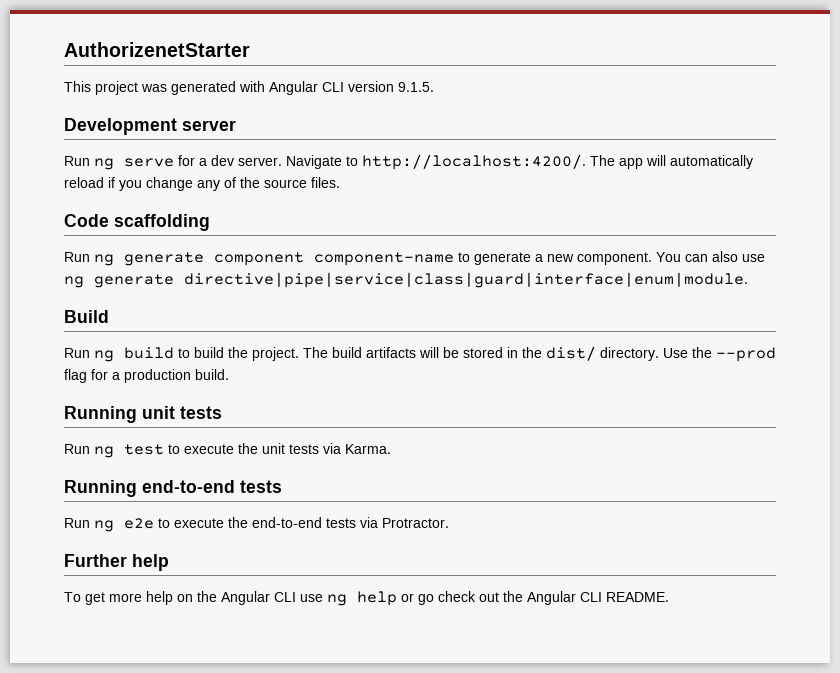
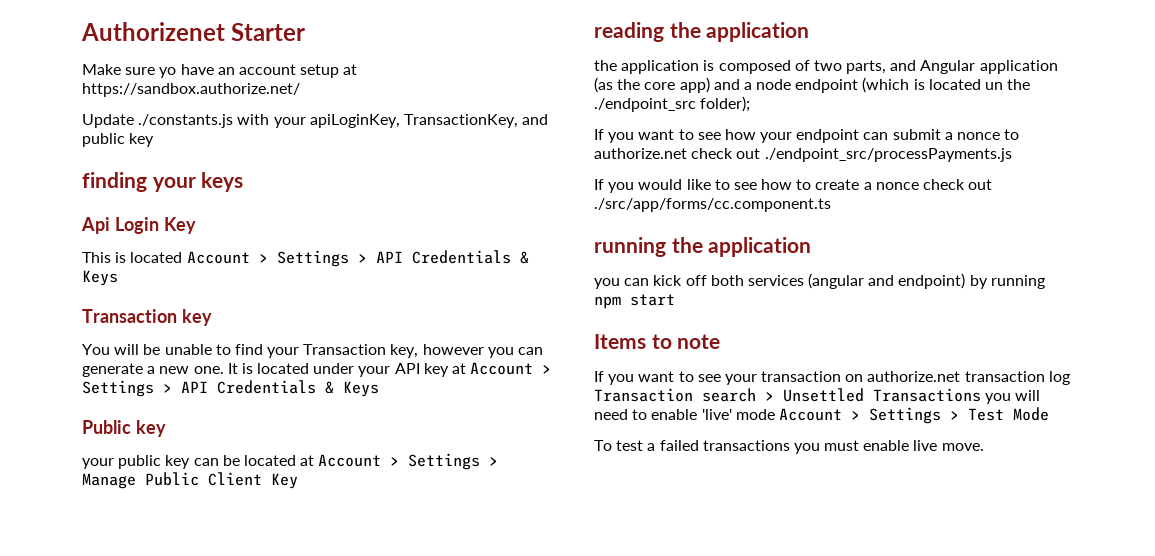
[64,42,250,57] [64,81,434,95] [64,118,236,135] [64,154,753,170] [64,177,340,191] [64,214,210,231] [64,251,765,266] [64,272,748,288] [64,310,109,323] [64,346,776,362] [64,369,229,383] [64,406,222,423] [64,443,391,458] [64,480,282,497] [64,517,449,532] [64,554,169,571] [64,591,669,606] AuthorizenetStarter // This project was generated with Angular CLI version 9.1.5. // Development server // Run ng serve for a dev server. Navigate to http://localhost:4200/. The app will automatically reload if you change any of the source files. // Code scaffolding // Run ng generate component component-name to generate a new component. You can also use ng generate directive|pipe|service|class|guard|interface|enum|module. // Build // Run ng build to build the project. The build artifacts will be stored in the dist/ directory. Use the --prod flag for a production build. // Running unit tests // Run ng test to execute the unit tests via Karma. // Running end-to-end tests // Run ng e2e to execute the end-to-end tests via Protractor. // Further help // To get more help on the Angular CLI use ng help or go check out the Angular CLI README. -> [81,22,306,41] [82,64,358,78] [82,83,300,97] [82,114,549,128] [82,133,155,147] [82,172,244,192] [81,217,196,234] [82,250,529,267] [82,270,118,286] [82,309,212,326] [82,344,544,358] [82,362,552,377] [82,380,379,397] [82,420,166,437] [82,453,499,470] [82,472,298,489] [594,22,810,42] [594,60,1058,74] [594,77,1031,93] [594,96,751,112] [594,129,1020,143] [594,148,1012,162] [594,179,993,193] [594,198,831,212] [594,237,812,257] [594,273,1045,289] [594,294,675,309] [594,334,721,349] [594,371,1070,385] [594,388,1041,404] [594,407,1049,424] [594,440,984,454] Authorizenet Starter // Make sure yo have an account setup at https://sandbox.authorize.net/ // Update ./constants.js with your apiLoginKey, TransactionKey, and public key // finding your keys // Api Login Key // This is located Account > Settings > API Credentials & Keys // Transaction key // You will be unable to find your Transaction key, however you can generate a new one. It is located under your API key at Account > Settings > API Credentials & Keys // Public key // your public key can be located at Account > Settings > Manage Public Client Key // reading the application // the application is composed of two parts, and Angular application (as the core app) and a node endpoint (which is located un the ./endpoint_src folder); // If you want to see how your endpoint can submit a nonce to authorize.net check out ./endpoint_src/processPayments.js // If you would like to see how to create a nonce check out ./src/app/forms/cc.component.ts // running the application // you can kick off both services (angular and endpoint) by running npm start // Items to note // If you want to see your transaction on authorize.net transaction log Transaction search > Unsettled Transactions you will need to enable 'live' mode Account > Settings > Test Mode // To test a failed transactions you must enable live move.

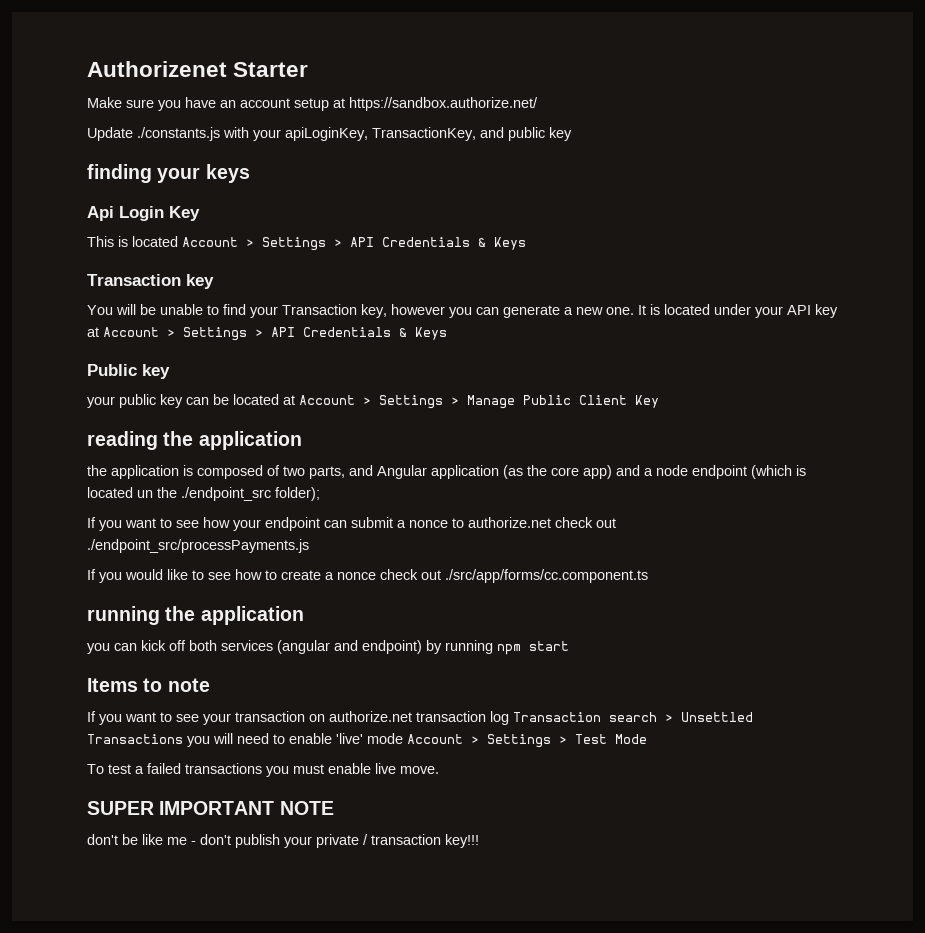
[159,67,177,78] yo -> [158,100,181,111] you
(984, 447) none -> [87,801,334,815] [87,834,479,848] // SUPER IMPORTANT NOTE // don't be like me - don't publish your private / transaction key!!!

